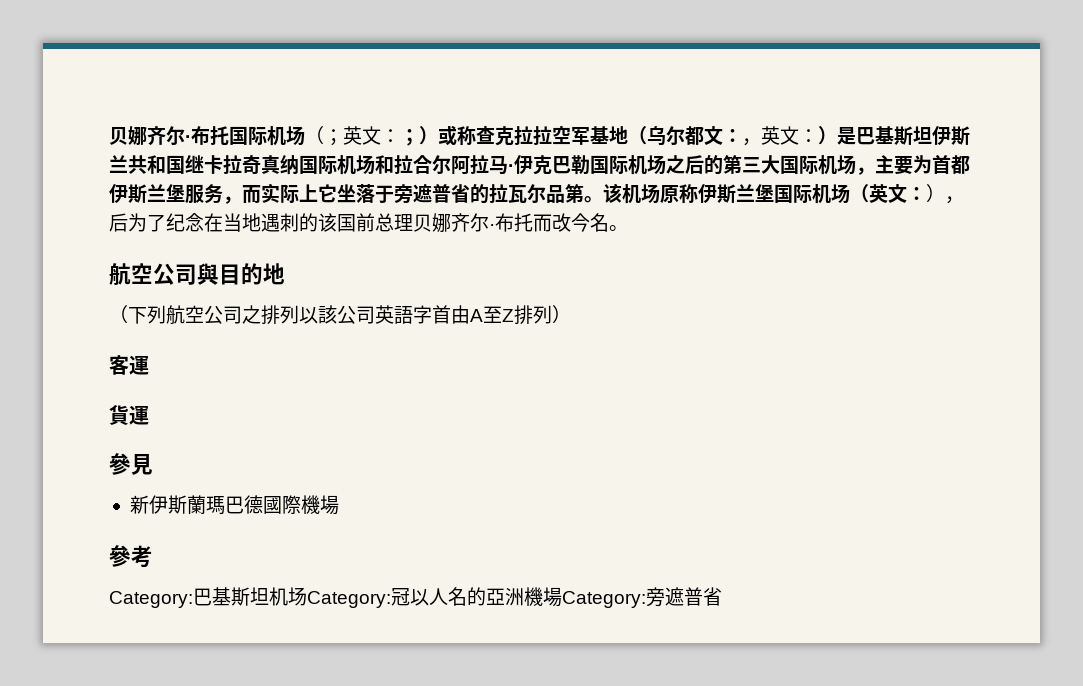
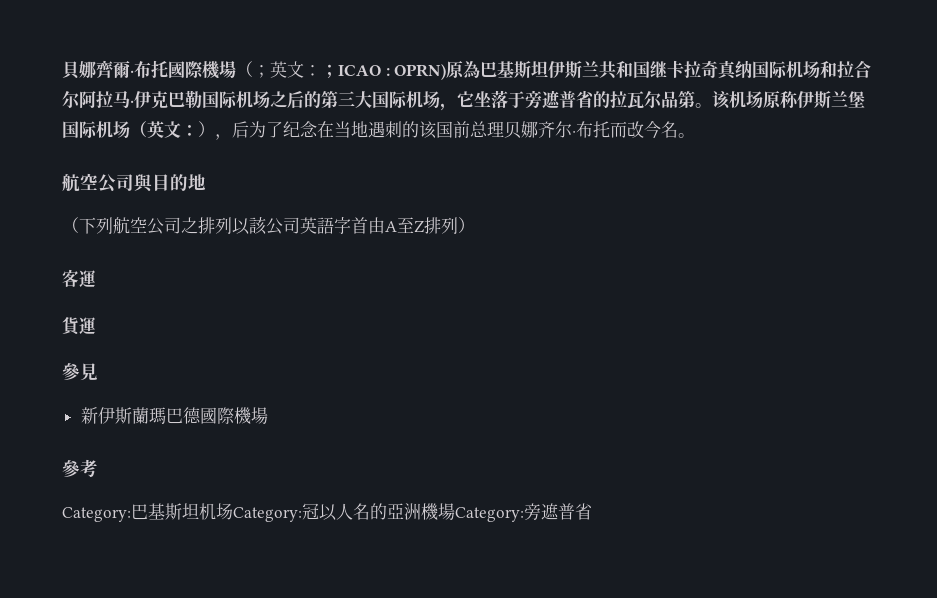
[109,125,856,146] 贝娜齐尔·布托国际机场（；英文：；）或称查克拉拉空军基地（乌尔都文：，英文：）是 -> [62,60,481,80] 貝娜齊爾·布托國際機場（；英文：；ICAO : OPRN)原為
[875,154,970,175] [109,183,318,204] 主要为首都伊斯兰堡服务，而实际上 -> (457, 107) none

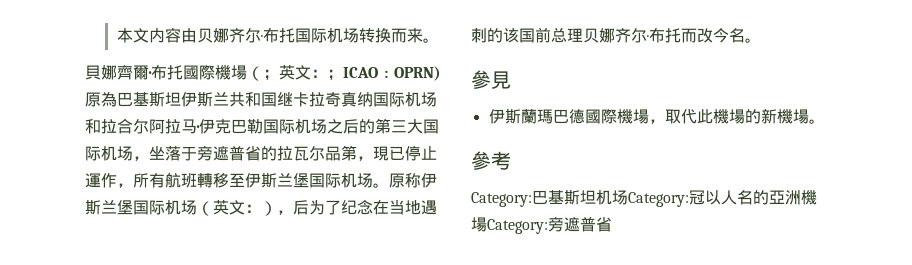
(62, 70) none -> [116,27,439,43] 本文内容由贝娜齐尔·布托国际机场转换而来。 //
[457,91,474,107] 它 -> (149, 158) none
[695,91,763,109] 。该机场 -> [357,145,437,161] [85,172,389,188] ，現已停止運作，所有航班轉移至伊斯兰堡国际机场。
[62,173,206,193] [62,217,475,235] [62,269,96,288] [62,316,96,335] // 航空公司與目的地 // （下列航空公司之排列以該公司英語字首由A至Z排列） // 客運 // 貨運 -> (761, 40) none
[80,407,98,424] 新 -> (511, 80) none
(268, 415) none -> [648,108,825,124] ，取代此機場的新機場。

